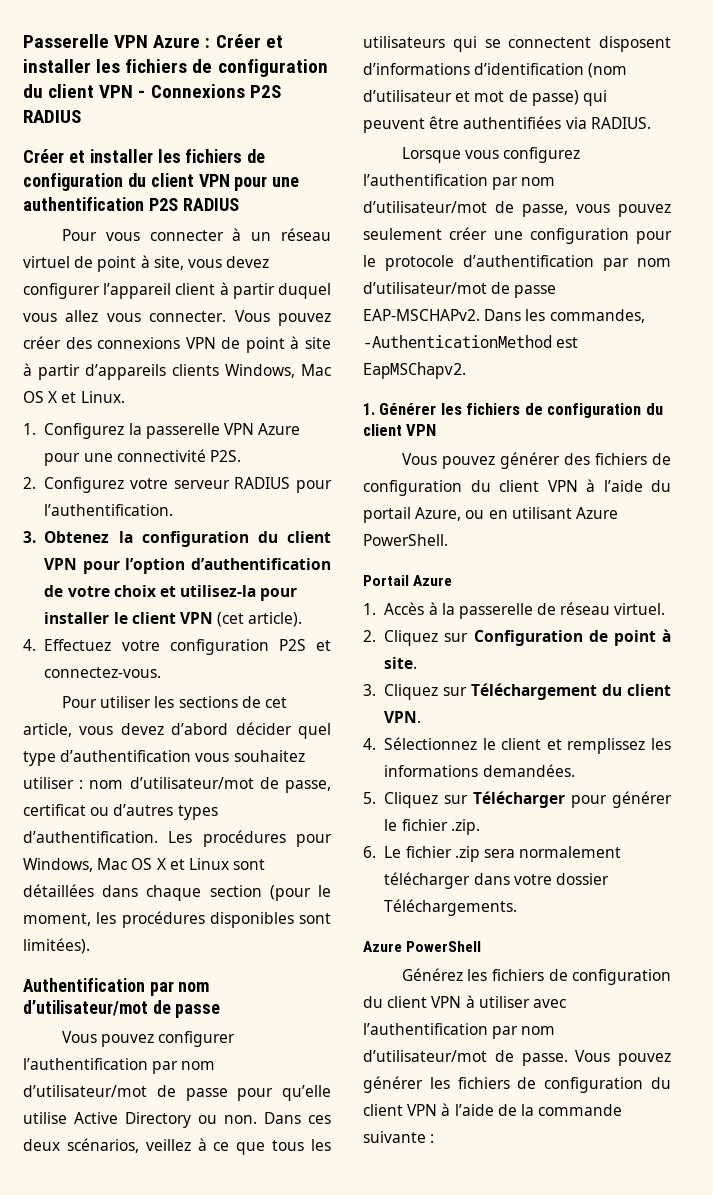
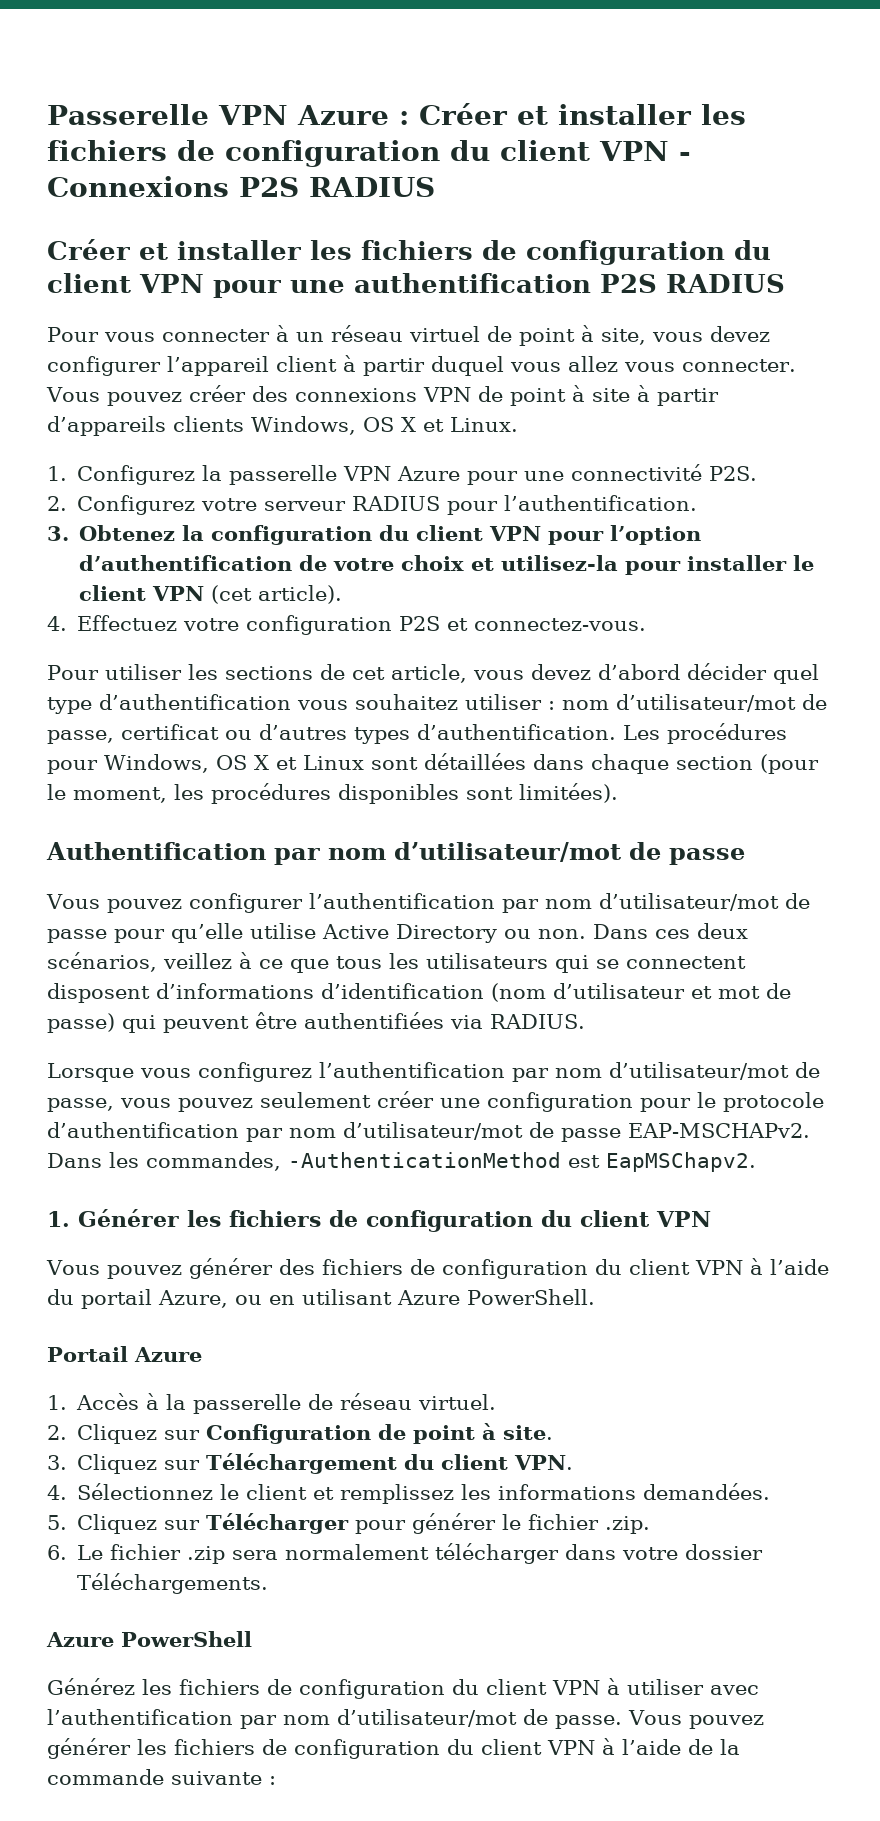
[301,364,331,376] Mac -> (356, 425) none
[97,858,128,870] Mac -> (209, 763) none

